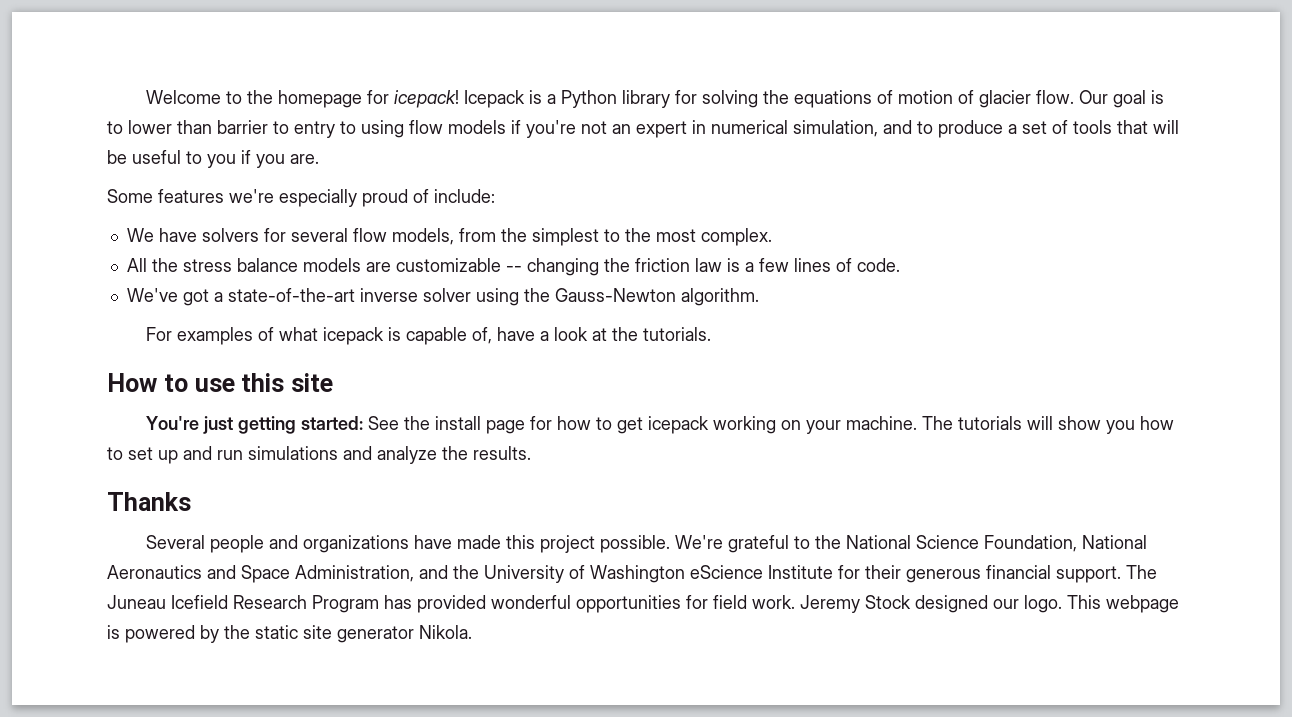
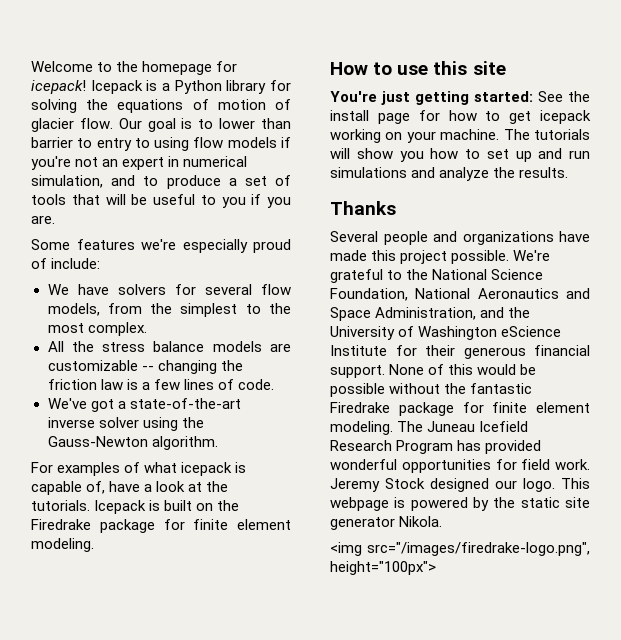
(712, 334) none -> [94,500,240,514] [31,519,291,533] [31,538,94,552] Icepack is built on the Firedrake package for finite element modeling.
(1121, 574) none -> [389,364,537,375] [330,383,533,397] [330,402,590,416] [330,421,393,435] None of this would be possible without the fantastic Firedrake package for finite element modeling.
(472, 632) none -> [330,542,590,556] [330,561,436,575] // <img src="/images/firedrake-logo.png", height="100px">

